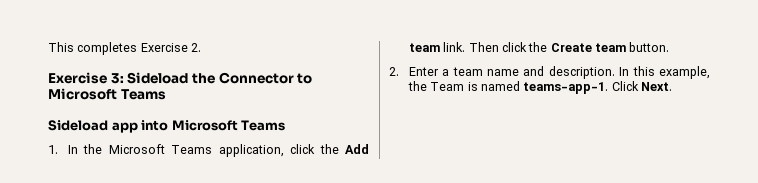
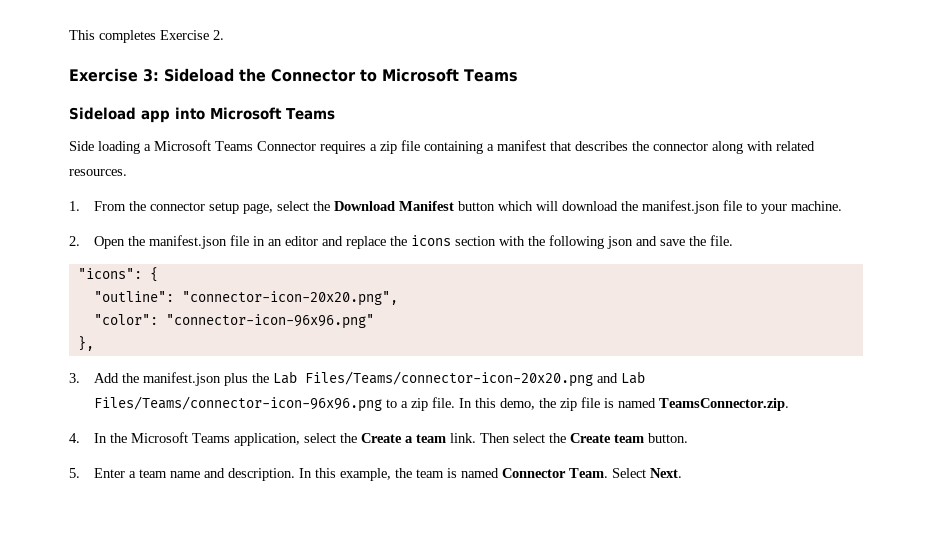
[48,145,58,154] 1. -> [69,140,815,154] [69,169,127,176] [69,200,842,214] [69,235,733,249] [77,267,158,282] [93,291,398,306] [93,314,374,329] [77,336,94,351] [69,371,645,387] [93,396,789,412] [69,433,80,443] Side loading a Microsoft Teams Connector requires a zip file containing a manifest that describes the connector along with related resources. // 1. From the connector setup page, select the Download Manifest button which will download the manifest.json file to your machine. // 2. Open the manifest.json file in an editor and replace the icons section with the following json and save the file. // "icons": { // "outline": "connector-icon-20x20.png", // "color": "connector-icon-96x96.png" // }, // 3. Add the manifest.json plus the Lab Files/Teams/connector-icon-20x20.png and Lab Files/Teams/connector-icon-96x96.png to a zip file. In this demo, the zip file is named TeamsConnector.zip. // 4.
[290,144,369,154] click the Add -> [303,433,413,443] select the Create a
[501,42,527,52] click -> [512,433,545,443] select
[389,67,399,76] 2. -> [69,468,80,478] 5.
[430,81,639,94] Team is named teams-app-1. Click -> [415,468,646,478] team is named Connector Team. Select

